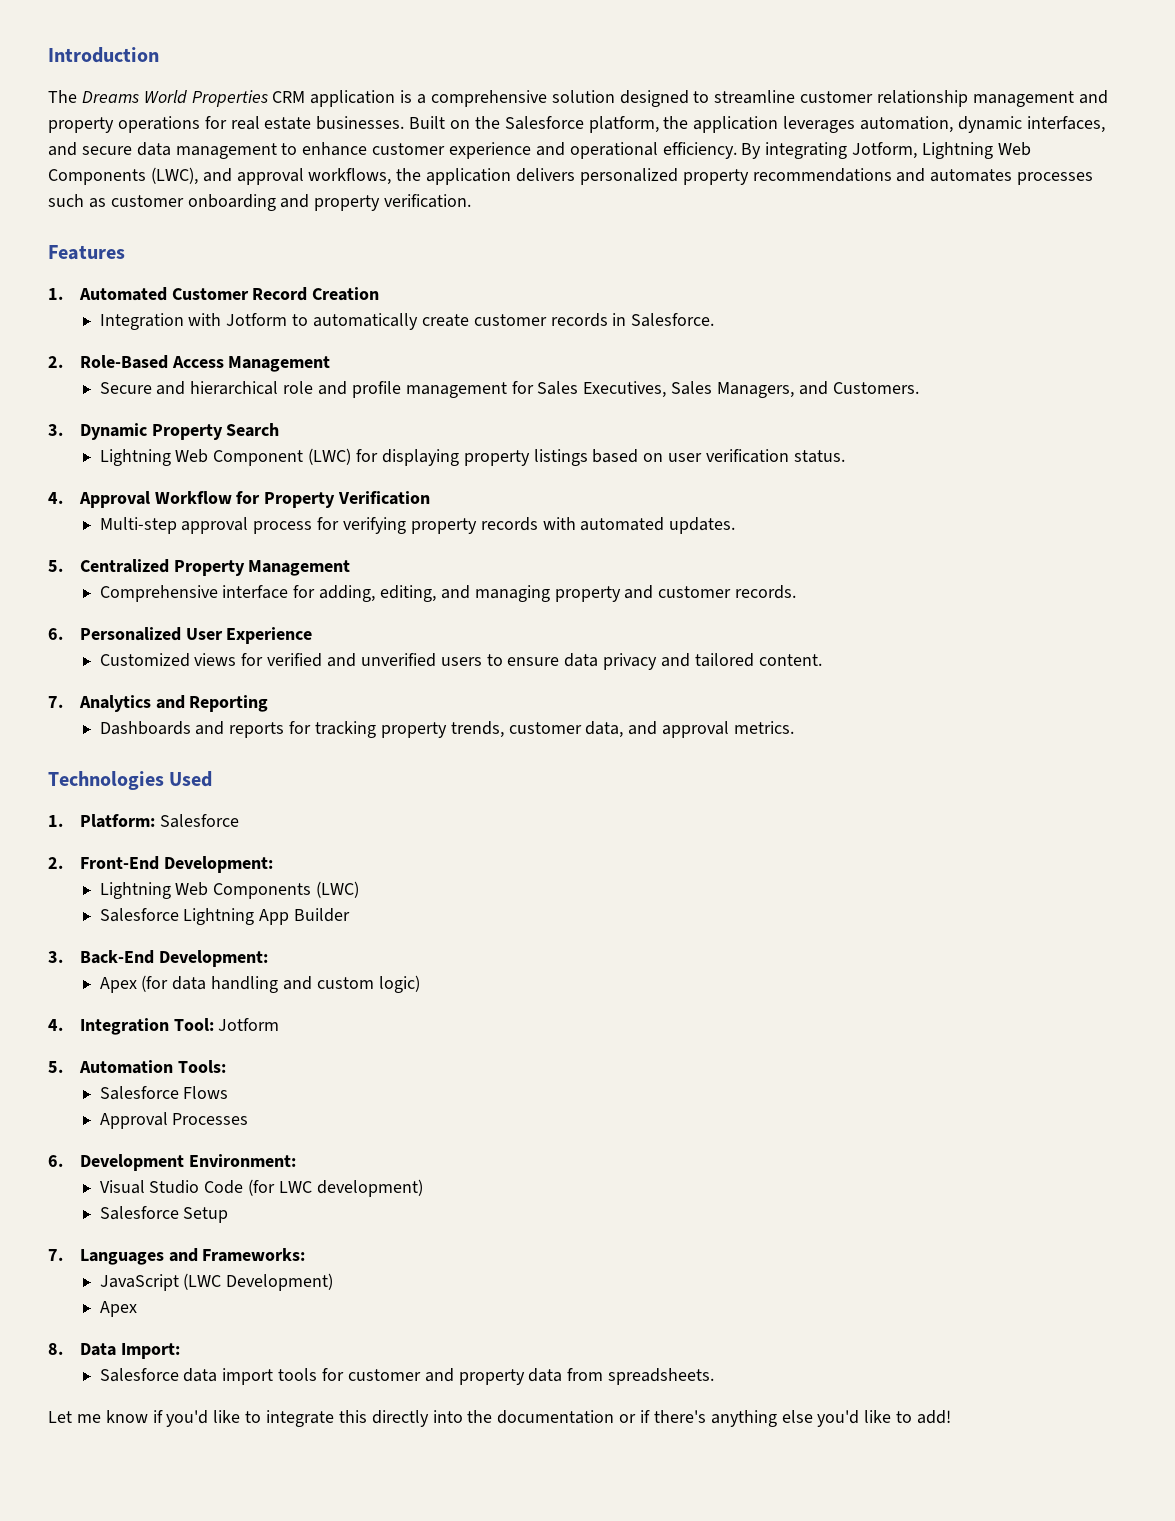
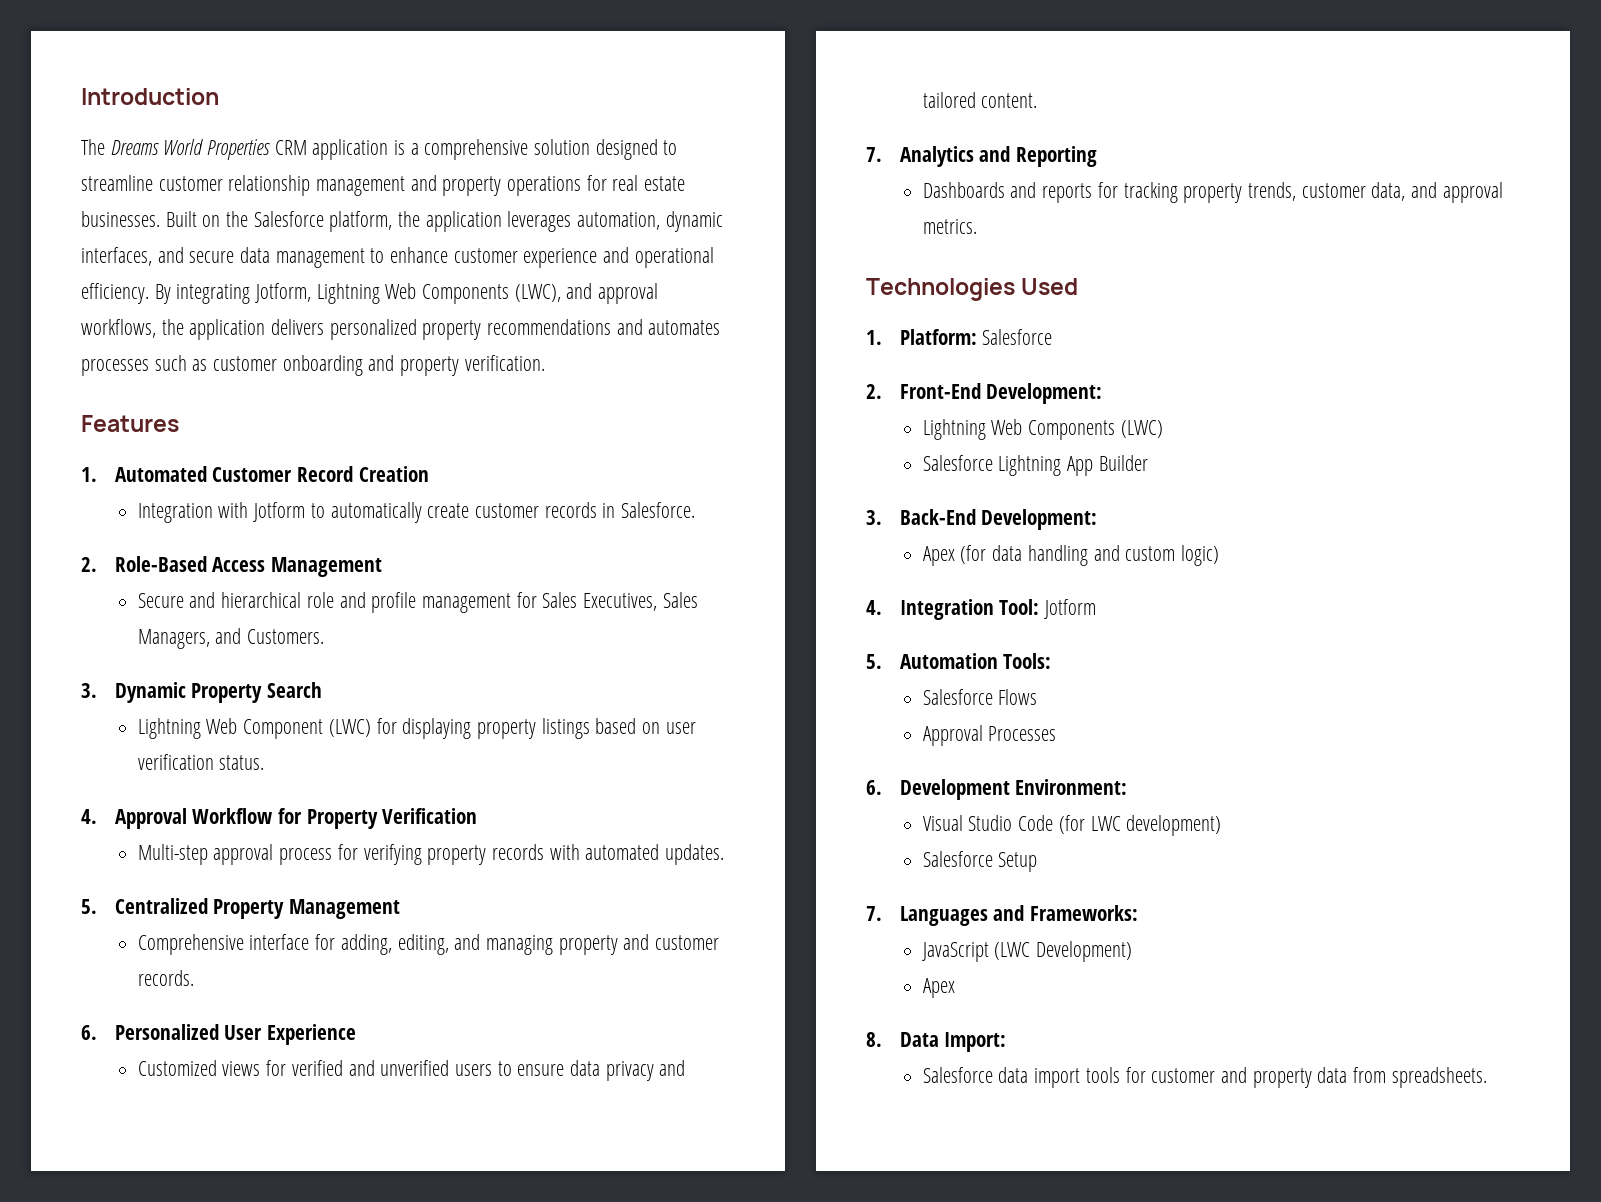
[48,1410,952,1427] // Let me know if you'd like to integrate this directly into the documentation or if there's anything else you'd like to add! -> (1487, 1077) none

